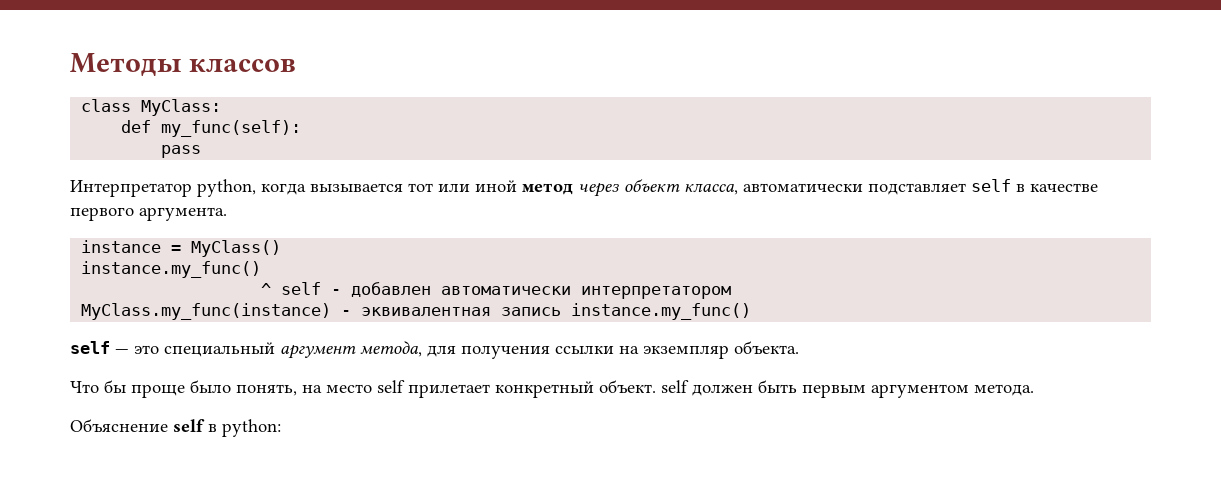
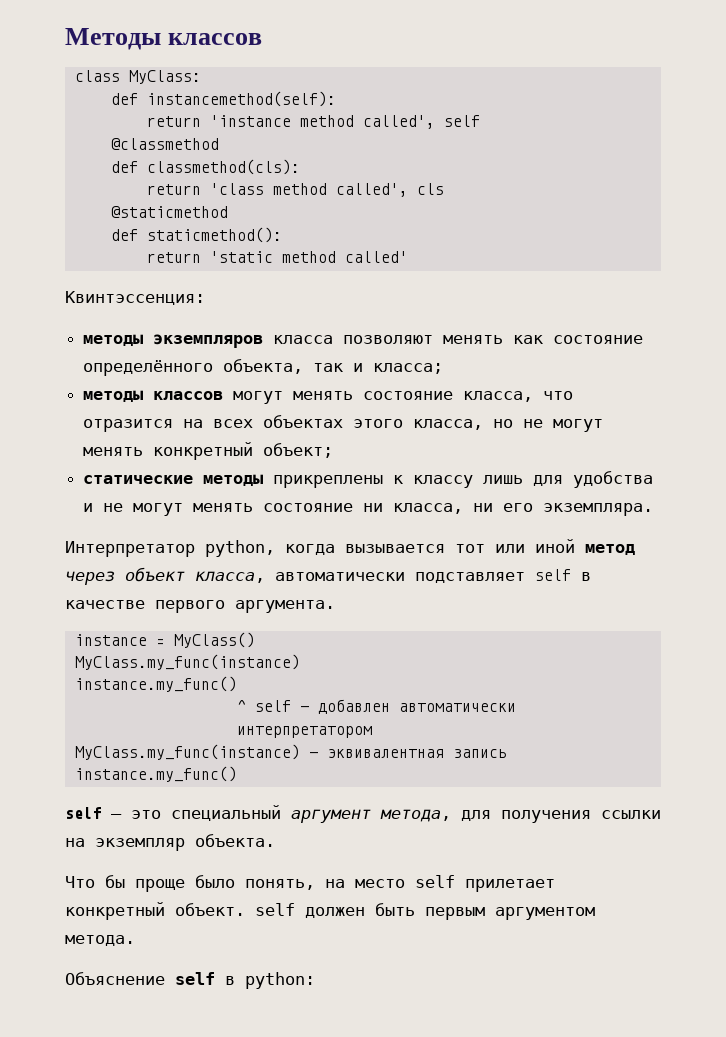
[161,120,302,137] [161,145,202,158] my_func(self): // pass -> [146,91,336,107] [146,115,480,129] [110,138,219,150] [110,159,300,175] [146,183,444,197] [110,206,228,218] [110,227,282,243] [146,251,408,263] [65,291,205,305] [83,334,644,348] [83,359,444,376] [83,390,574,404] [83,415,604,432] [83,442,334,460] [83,471,654,488] [83,503,654,516] instancemethod(self): // return 'instance method called', self // @classmethod // def classmethod(cls): // return 'class method called', cls // @staticmethod // def staticmethod(): // return 'static method called' // Квинтэссенция: // методы экземпляров класса позволяют менять как состояние определённого объекта, так и класса; // методы классов могут менять состояние класса, что отразится на всех объектах этого класса, но не могут менять конкретный объект; // статические методы прикреплены к классу лишь для удобства и не могут менять состояние ни класса, ни его экземпляра.
(282, 248) none -> [74,654,300,670] // MyClass.my_func(instance)

